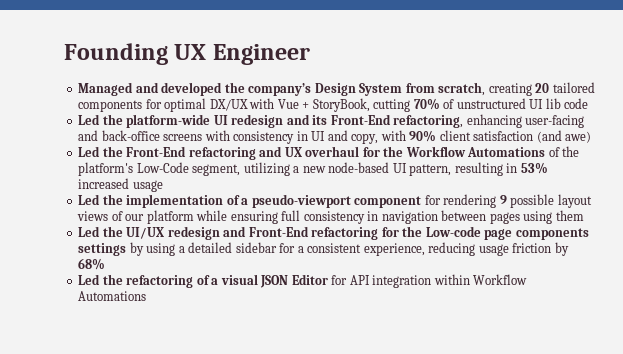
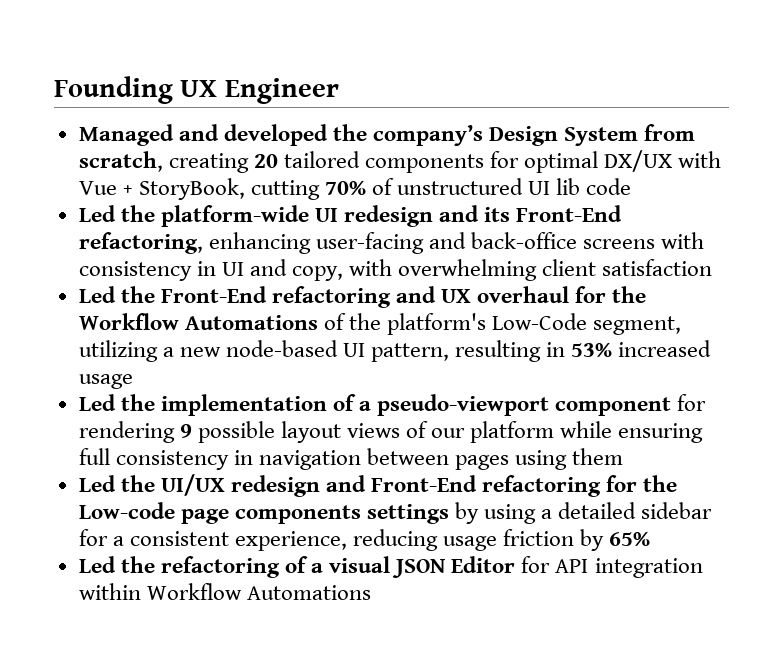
[409,130,437,142] 90% -> [398,259,538,281] overwhelming
[536,130,592,143] (and awe) -> (713, 267) none
[78,258,106,270] 68% -> [609,531,651,546] 65%

